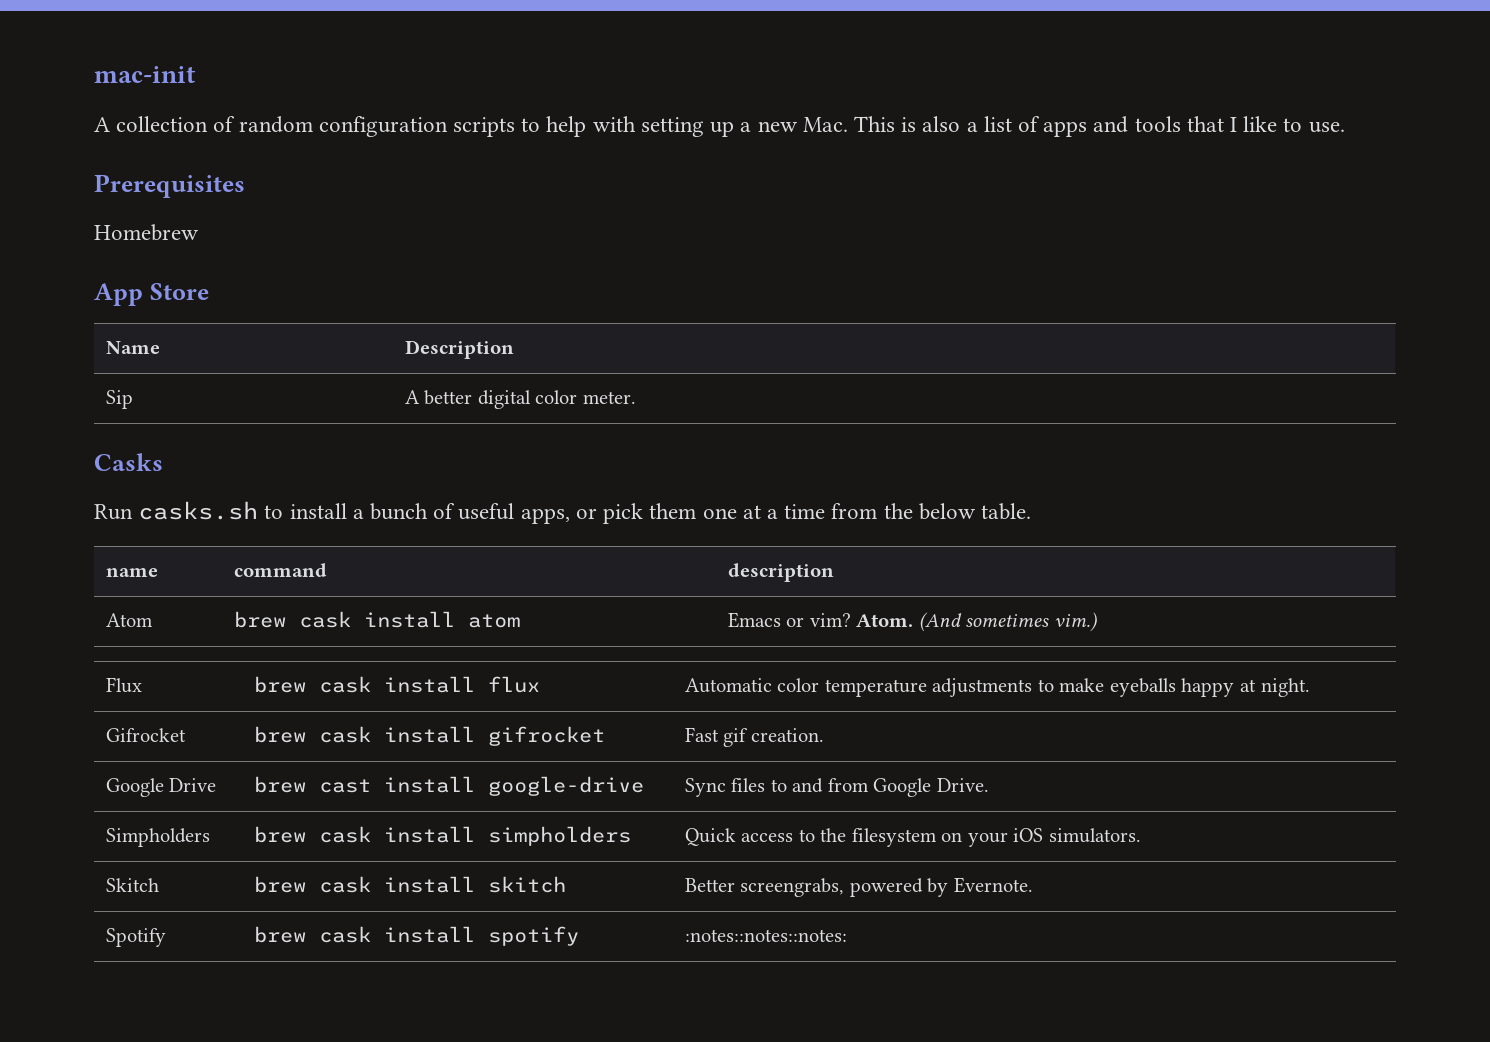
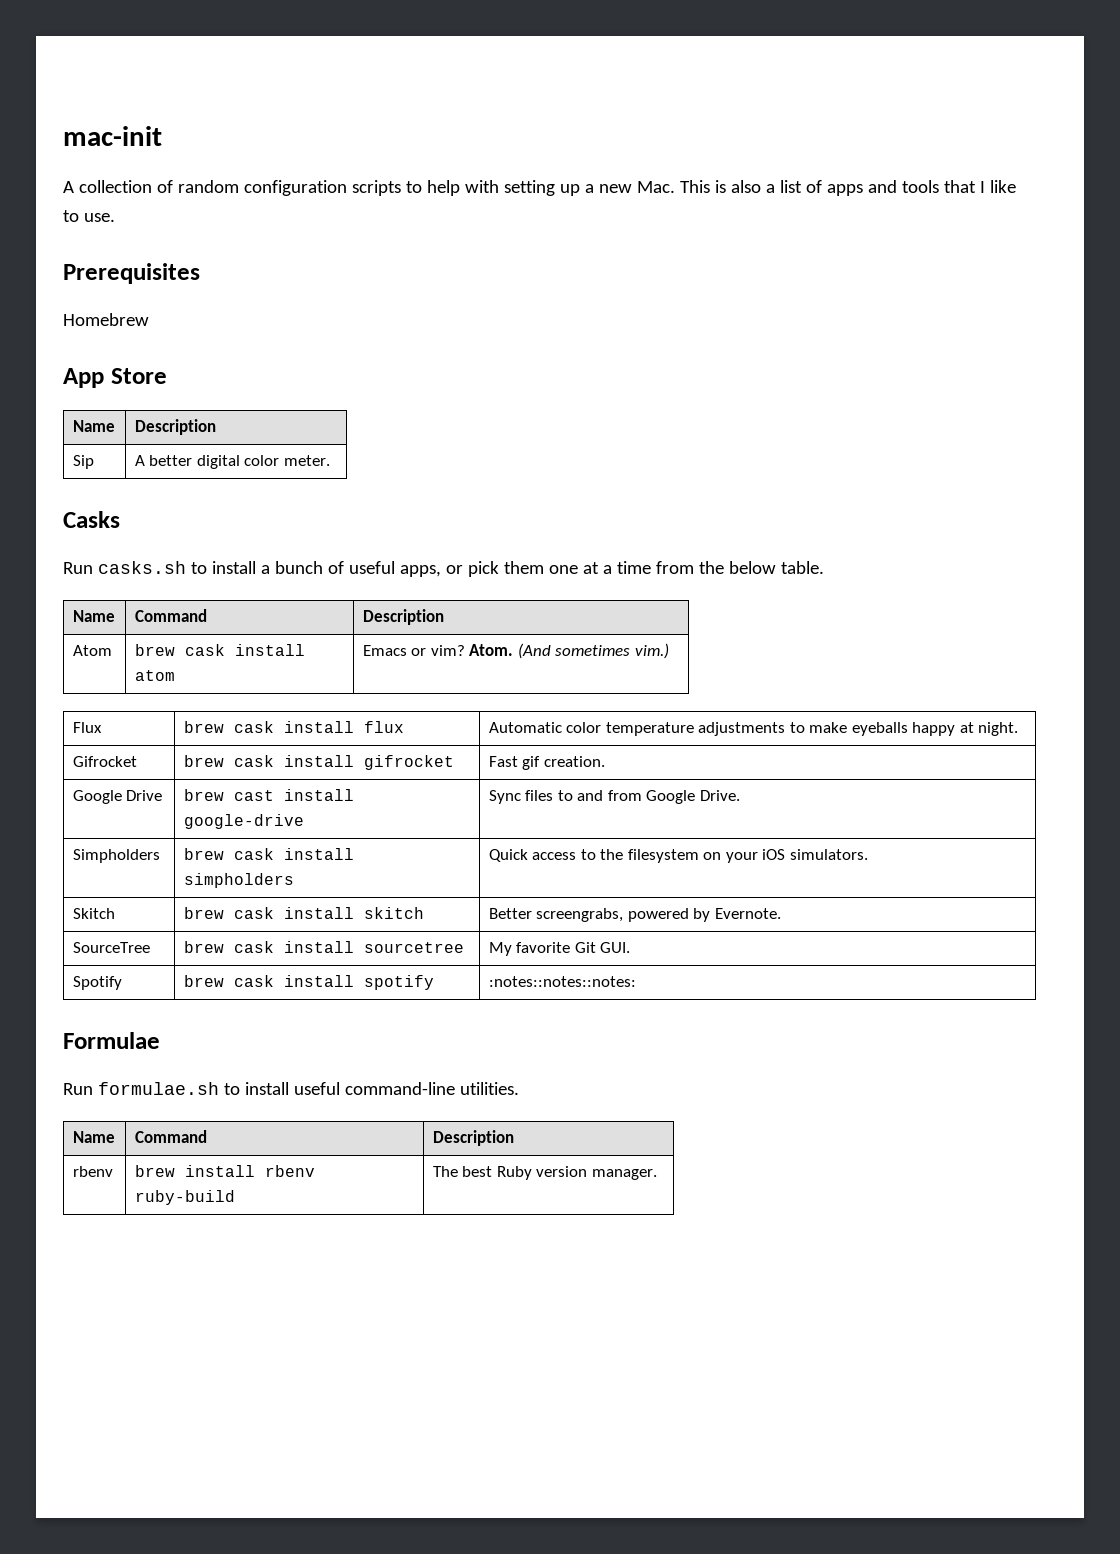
[105,568,158,577] [233,563,327,577] [727,563,834,582] name | command | description -> [72,610,115,622] [134,609,207,622] [362,609,444,625] Name | Command | Description
(1033, 885) none -> [72,942,150,953] [183,941,464,953] [488,942,631,956] // SourceTree | brew cask install sourcetree | My favorite Git GUI.
(847, 935) none -> [63,1032,160,1049] [63,1082,519,1095] [72,1131,115,1143] [134,1130,207,1143] [432,1130,514,1146] [72,1166,113,1177] [134,1165,315,1177] [134,1190,235,1205] [432,1166,657,1180] // Formulae // Run formulae.sh to install useful command-line utilities. // Name | Command | Description // rbenv | brew install rbenv ruby-build | The best Ruby version manager.

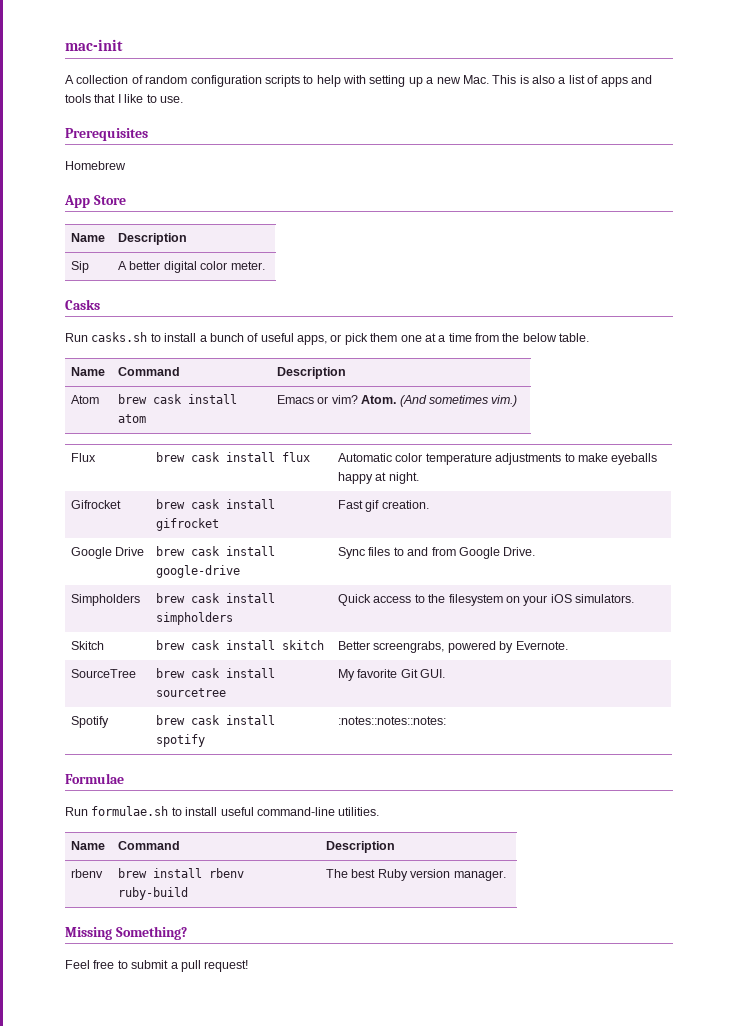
[233,790,274,801] cast -> [191,546,221,556] cask
(657, 1174) none -> [65,926,187,940] [65,960,249,972] // Missing Something? // Feel free to submit a pull request!

